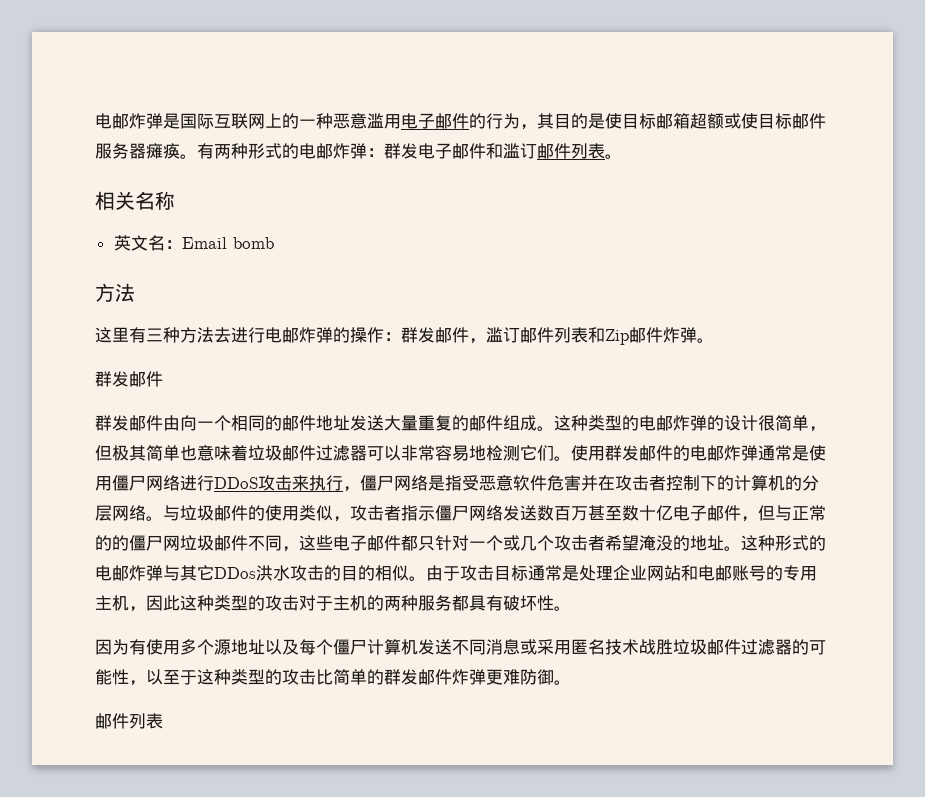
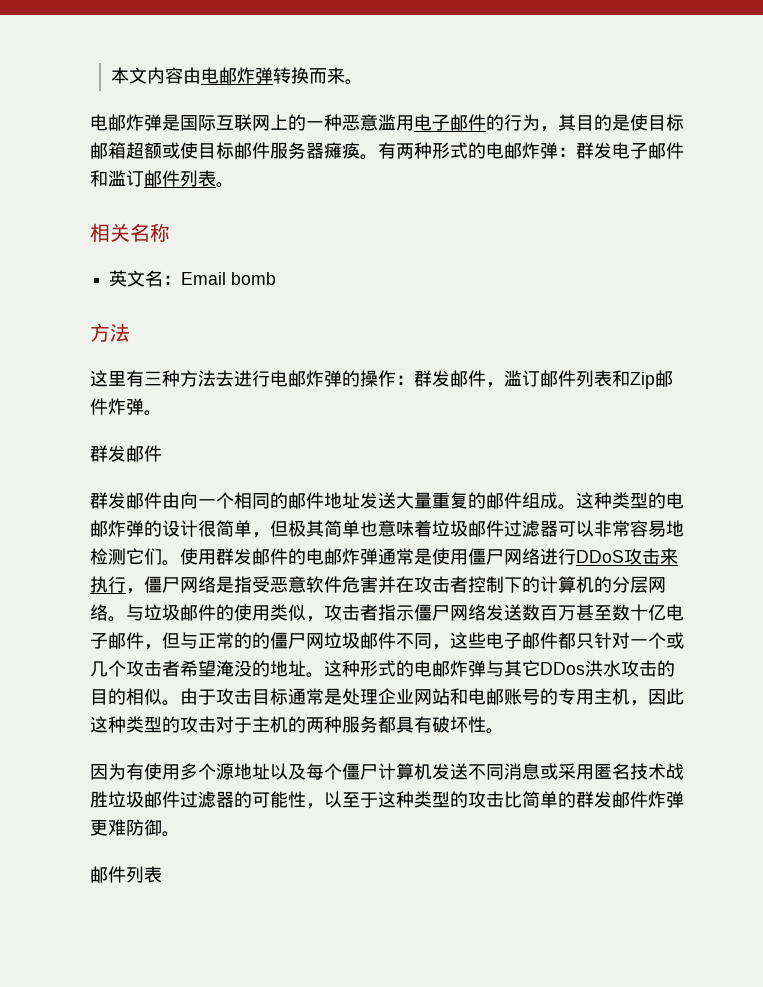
(95, 121) none -> [110,67,363,85] 本文内容由电邮炸弹转换而来。 //

